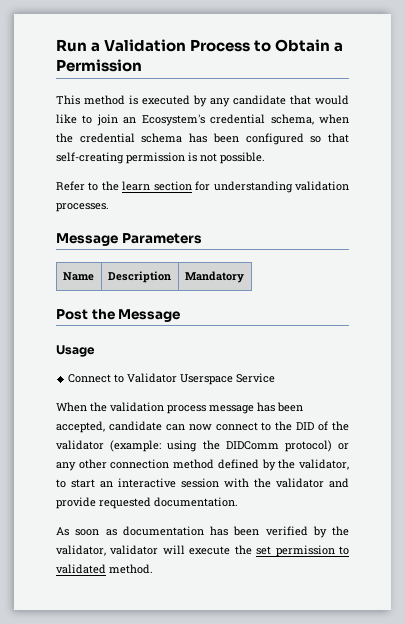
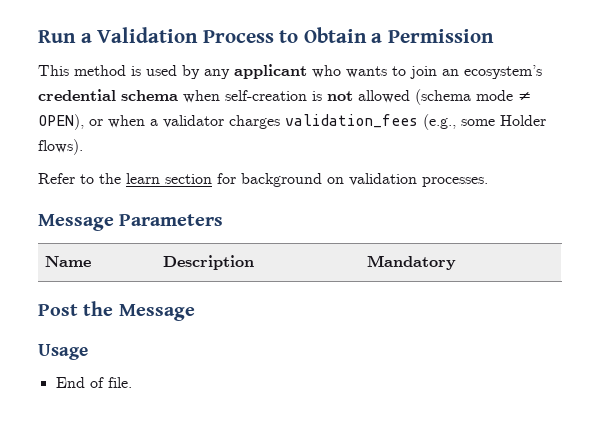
[142,95,190,105] executed -> [146,65,177,76] used
[233,95,349,105] [56,114,349,126] [56,133,350,145] [56,152,265,164] candidate that would like to join an Ecosystem's credential schema, when the credential schema has been configured so that self-creating permission is not possible. -> [234,64,542,79] [38,89,531,105] [38,114,546,130] [38,139,83,155] applicant who wants to join an ecosystem’s credential schema when self‑creation is not allowed (schema mode ≠ OPEN), or when a validator charges validation_fees (e.g., some Holder flows).
[213,181,293,193] understanding -> [241,173,344,187] background on
[68,373,276,385] [56,402,303,414] [56,421,349,433] [56,440,349,452] [56,459,349,471] [56,478,349,488] [56,497,238,509] [56,526,349,538] [56,545,349,557] [56,564,153,574] Connect to Validator Userspace Service // When the validation process message has been accepted, candidate can now connect to the DID of the validator (example: using the DIDComm protocol) or any other connection method defined by the validator, to start an interactive session with the validator and provide requested documentation. // As soon as documentation has been verified by the validator, validator will execute the set permission to validated method. -> [55,377,132,388] End of file.

